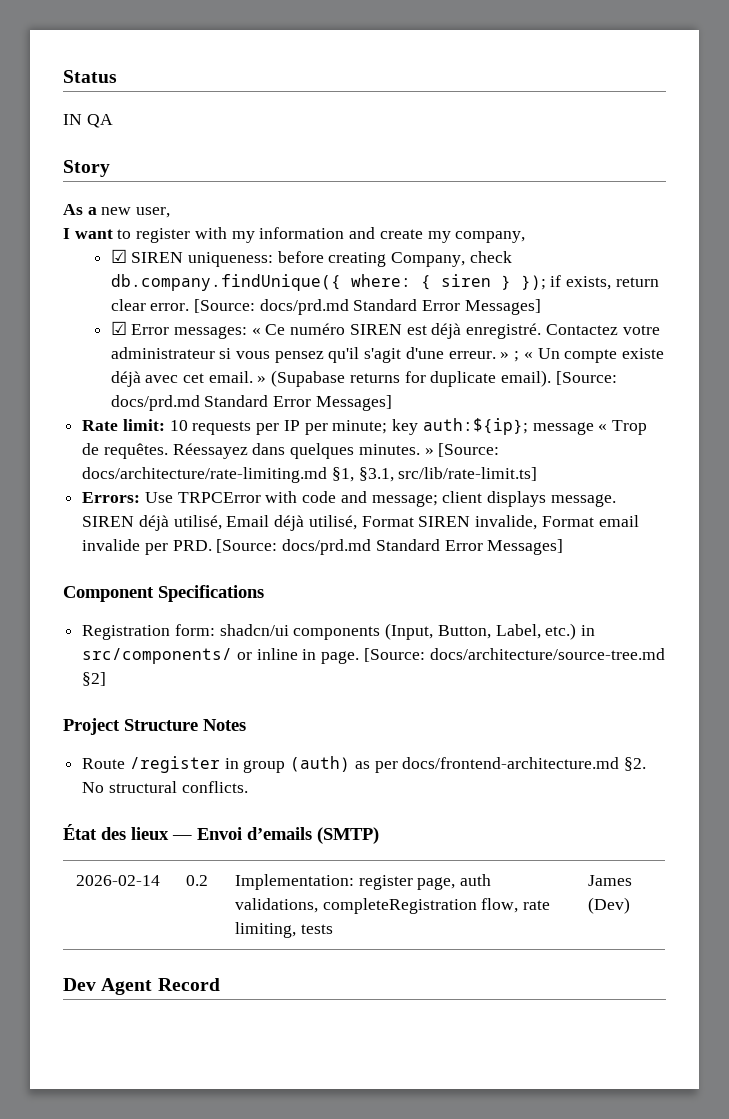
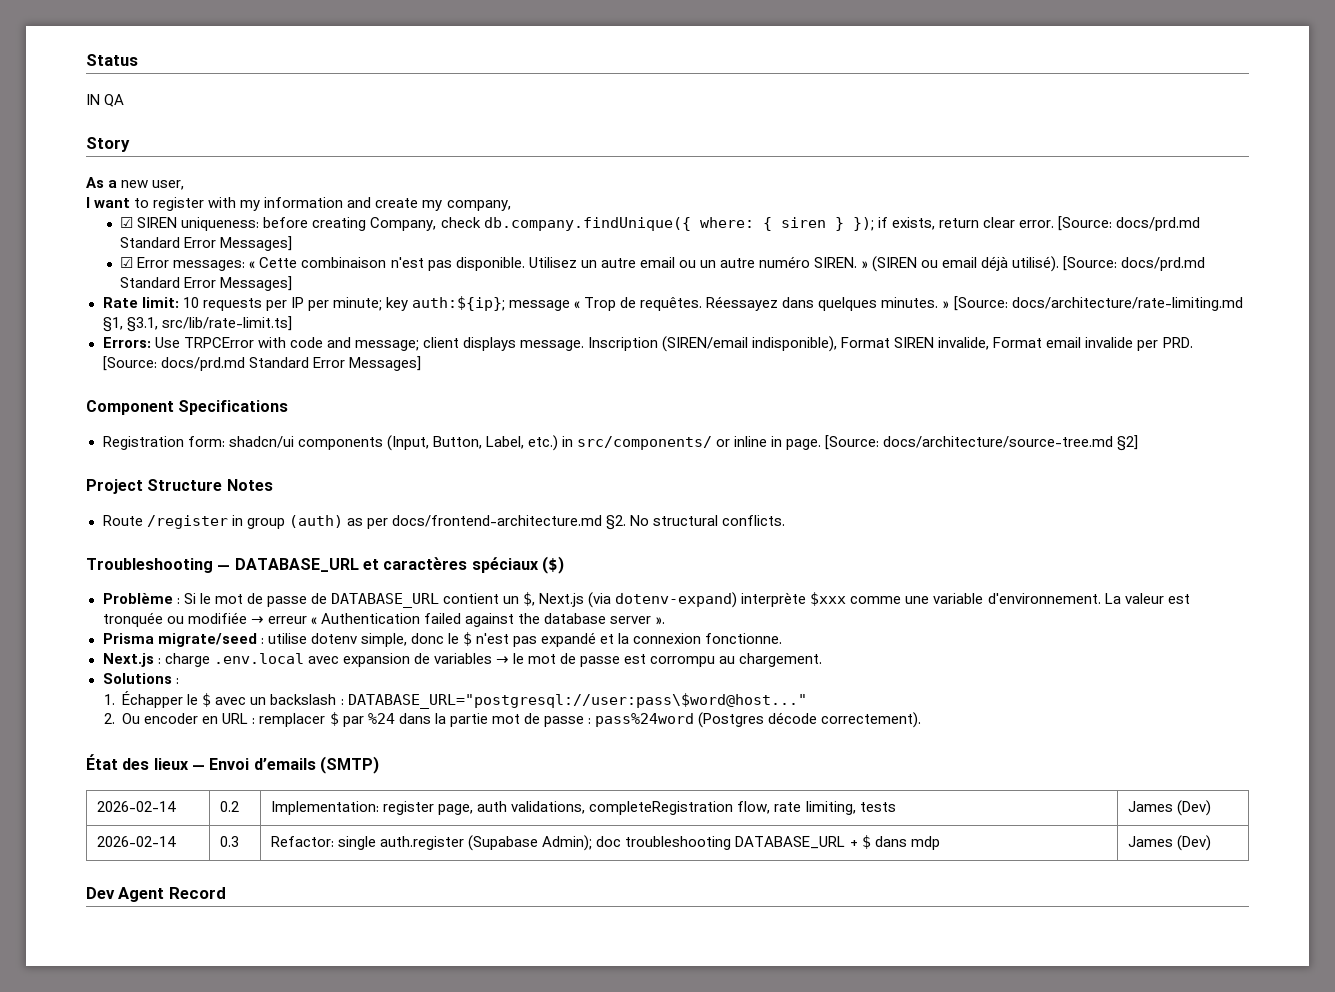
[265,323,660,339] [110,347,664,363] [110,370,552,387] Ce numéro SIREN est déjà enregistré. Contactez votre administrateur si vous pensez qu'il s'agit d'une erreur. » ; « Un compte existe déjà avec cet email. » (Supabase returns for duplicate email). -> [259,256,1060,272] Cette combinaison n'est pas disponible. Utilisez un autre email ou un autre numéro SIREN. » (SIREN ou email déjà utilisé).
[82,515,357,531] SIREN déjà utilisé, Email déjà utilisé, -> [588,336,838,352] Inscription (SIREN/email indisponible),
(248, 787) none -> [86,556,564,574] [102,592,1190,608] [102,612,666,627] [102,632,783,647] [102,653,823,667] [102,673,179,684] [103,691,807,709] [103,712,922,728] // Troubleshooting — DATABASE_URL et caractères spéciaux ($) // Problème : Si le mot de passe de DATABASE_URL contient un $, Next.js (via dotenv-expand) interprète $xxx comme une variable d'environnement. La valeur est tronquée ou modifiée → erreur « Authentication failed against the database server ». // Prisma migrate/seed : utilise dotenv simple, donc le $ n'est pas expandé et la connexion fonctionne. // Next.js : charge .env.local avec expansion de variables → le mot de passe est corrompu au chargement. // Solutions : // 1. Échapper le $ avec un backslash : DATABASE_URL="postgresql://user:pass\$word@host..." // 2. Ou encoder en URL : remplacer $ par %24 dans la partie mot de passe : pass%24word (Postgres décode correctement).
(630, 905) none -> [97,836,177,847] [220,836,240,847] [271,835,940,851] [1128,835,1212,851] // 2026-02-14 | 0.3 | Refactor: single auth.register (Supabase Admin); doc troubleshooting DATABASE_URL + $ dans mdp | James (Dev)

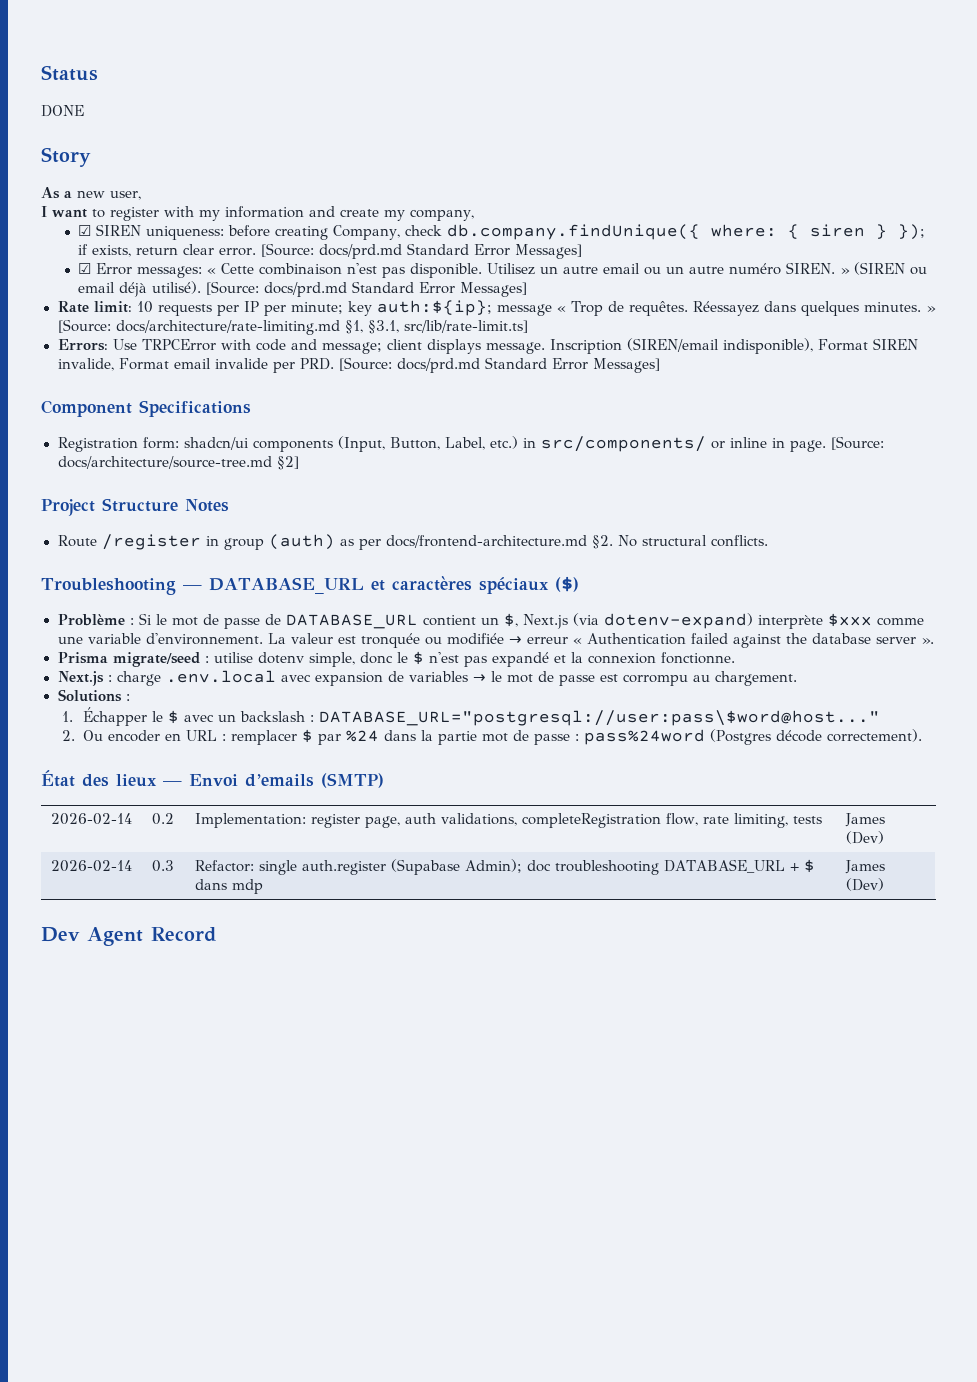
[86,94,125,107] IN QA -> [41,105,84,117] DONE

